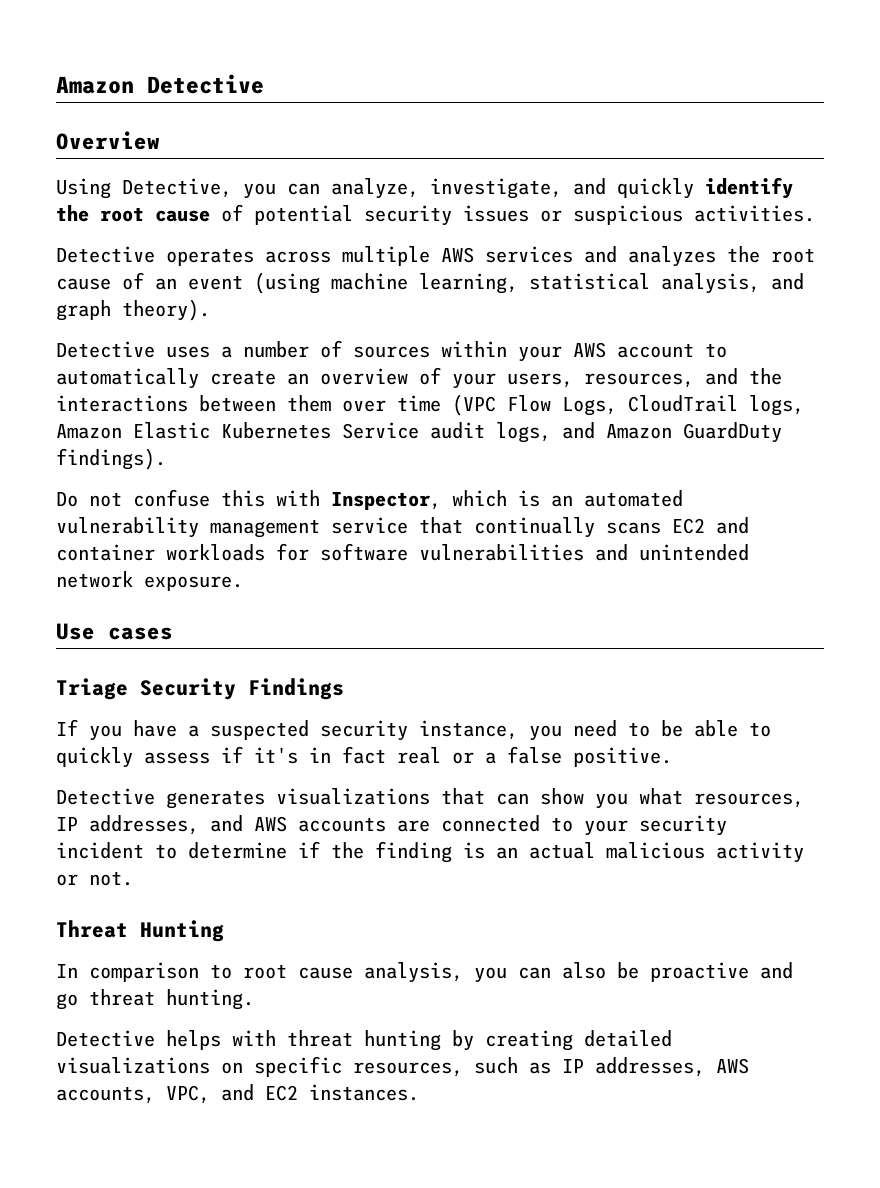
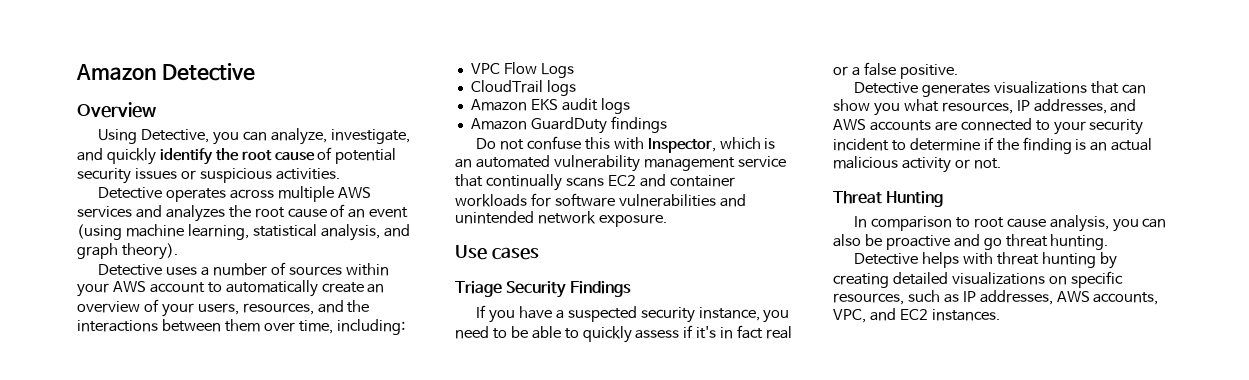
[397,394,804,416] [56,422,595,443] time (VPC Flow Logs, CloudTrail logs, Amazon Elastic Kubernetes Service audit logs, and -> [298,319,405,335] [470,62,574,78] [470,80,576,96] [470,98,630,114] time, including: // VPC Flow Logs // CloudTrail logs // Amazon EKS audit logs //
[56,448,166,470] findings). -> [610,116,667,133] findings

